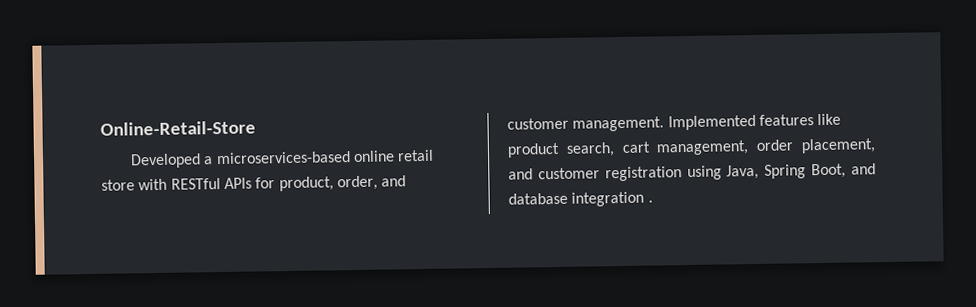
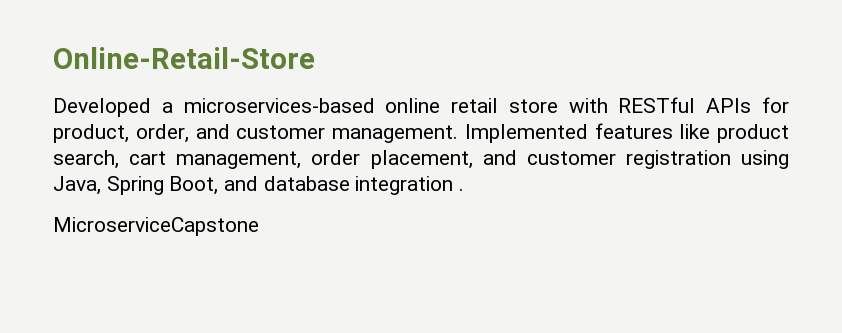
(653, 201) none -> [53,217,259,236] // MicroserviceCapstone

